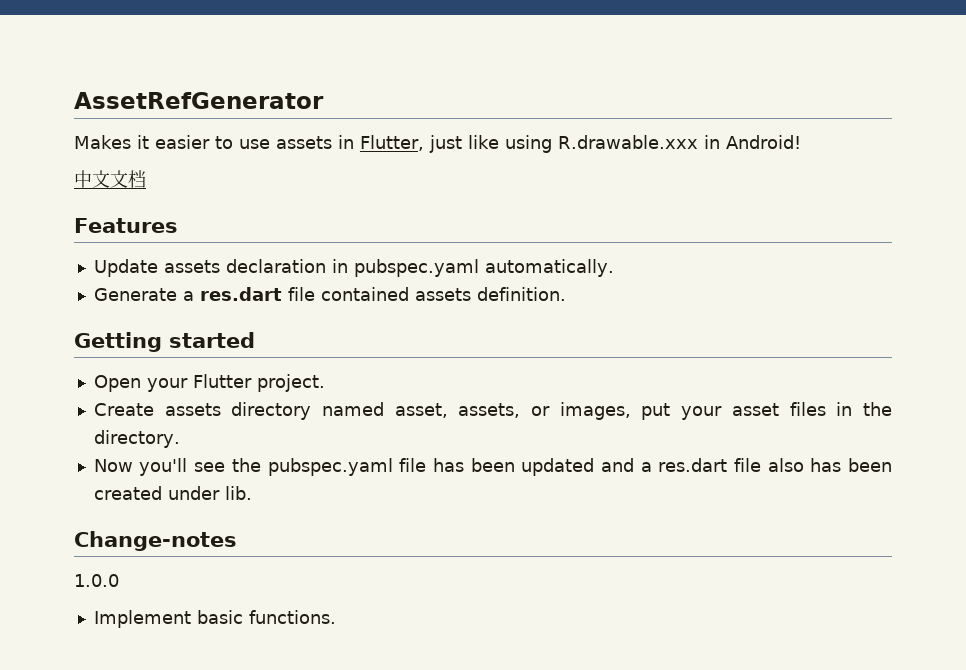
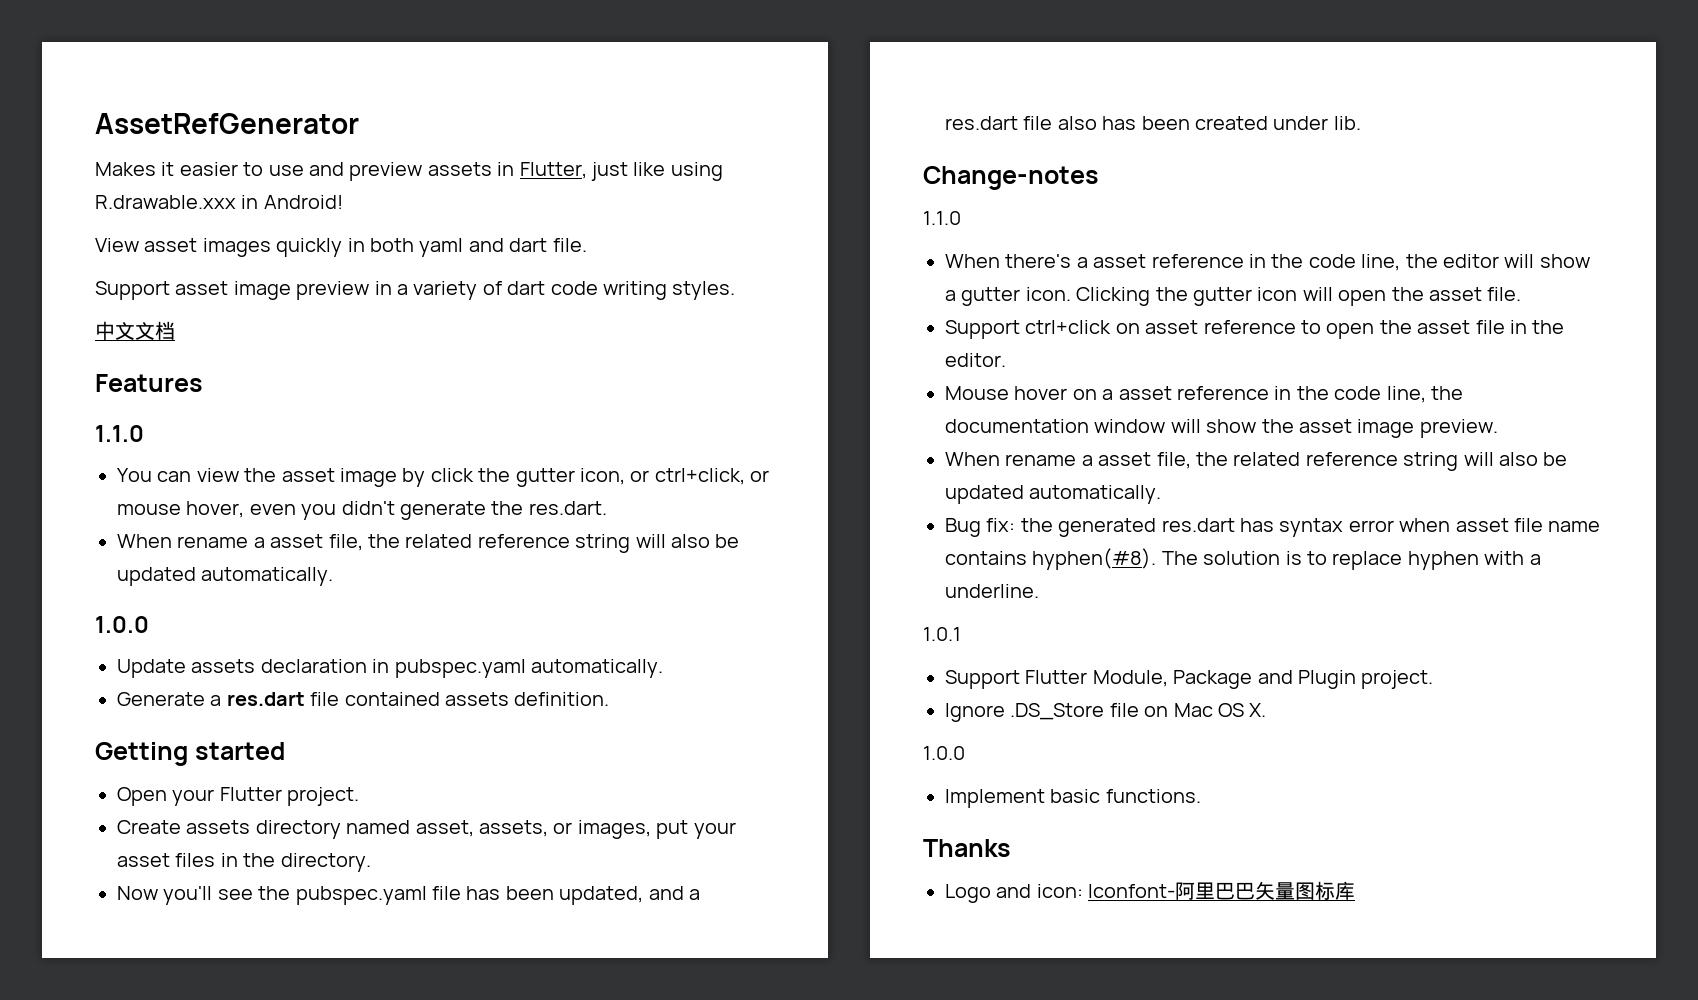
(270, 144) none -> [309,162,423,181] and preview
[74,170,146,188] [74,218,178,233] 中文文档 // Features -> [95,238,587,257] [95,281,736,300] [95,321,175,340] [95,374,203,392] [95,425,144,442] [117,468,770,487] [117,501,607,520] [117,534,740,553] [117,567,334,586] [95,616,149,633] View asset images quickly in both yaml and dart file. // Support asset image preview in a variety of dart code writing styles. // 中文文档 // Features // 1.1.0 // You can view the asset image by click the gutter icon, or ctrl+click, or mouse hover, even you didn't generate the res.dart. // When rename a asset file, the related reference string will also be updated automatically. // 1.0.0
[521,458,595,476] updated -> [559,886,644,905] updated,
[74,574,119,587] [93,610,336,628] 1.0.0 // Implement basic functions. -> [923,211,961,225] [945,254,1590,271] [945,287,1522,306] [945,320,1565,339] [945,353,1006,367] [945,386,1463,403] [945,419,1498,438] [945,452,1568,471] [945,485,1162,504] [945,518,1601,537] [945,548,1541,570] [945,584,1039,598] [923,627,961,641] [945,670,1434,689] [945,703,1267,722] [923,746,965,760] [945,789,1201,808] [923,839,1011,857] [945,881,1356,903] 1.1.0 // When there's a asset reference in the code line, the editor will show a gutter icon. Clicking the gutter icon will open the asset file. // Support ctrl+click on asset reference to open the asset file in the editor. // Mouse hover on a asset reference in the code line, the documentation window will show the asset image preview. // When rename a asset file, the related reference string will also be updated automatically. // Bug fix: the generated res.dart has syntax error when asset file name contains hyphen(#8). The solution is to replace hyphen with a underline. // 1.0.1 // Support Flutter Module, Package and Plugin project. // Ignore .DS_Store file on Mac OS X. // 1.0.0 // Implement basic functions. // Thanks // Logo and icon: Iconfont-阿里巴巴矢量图标库

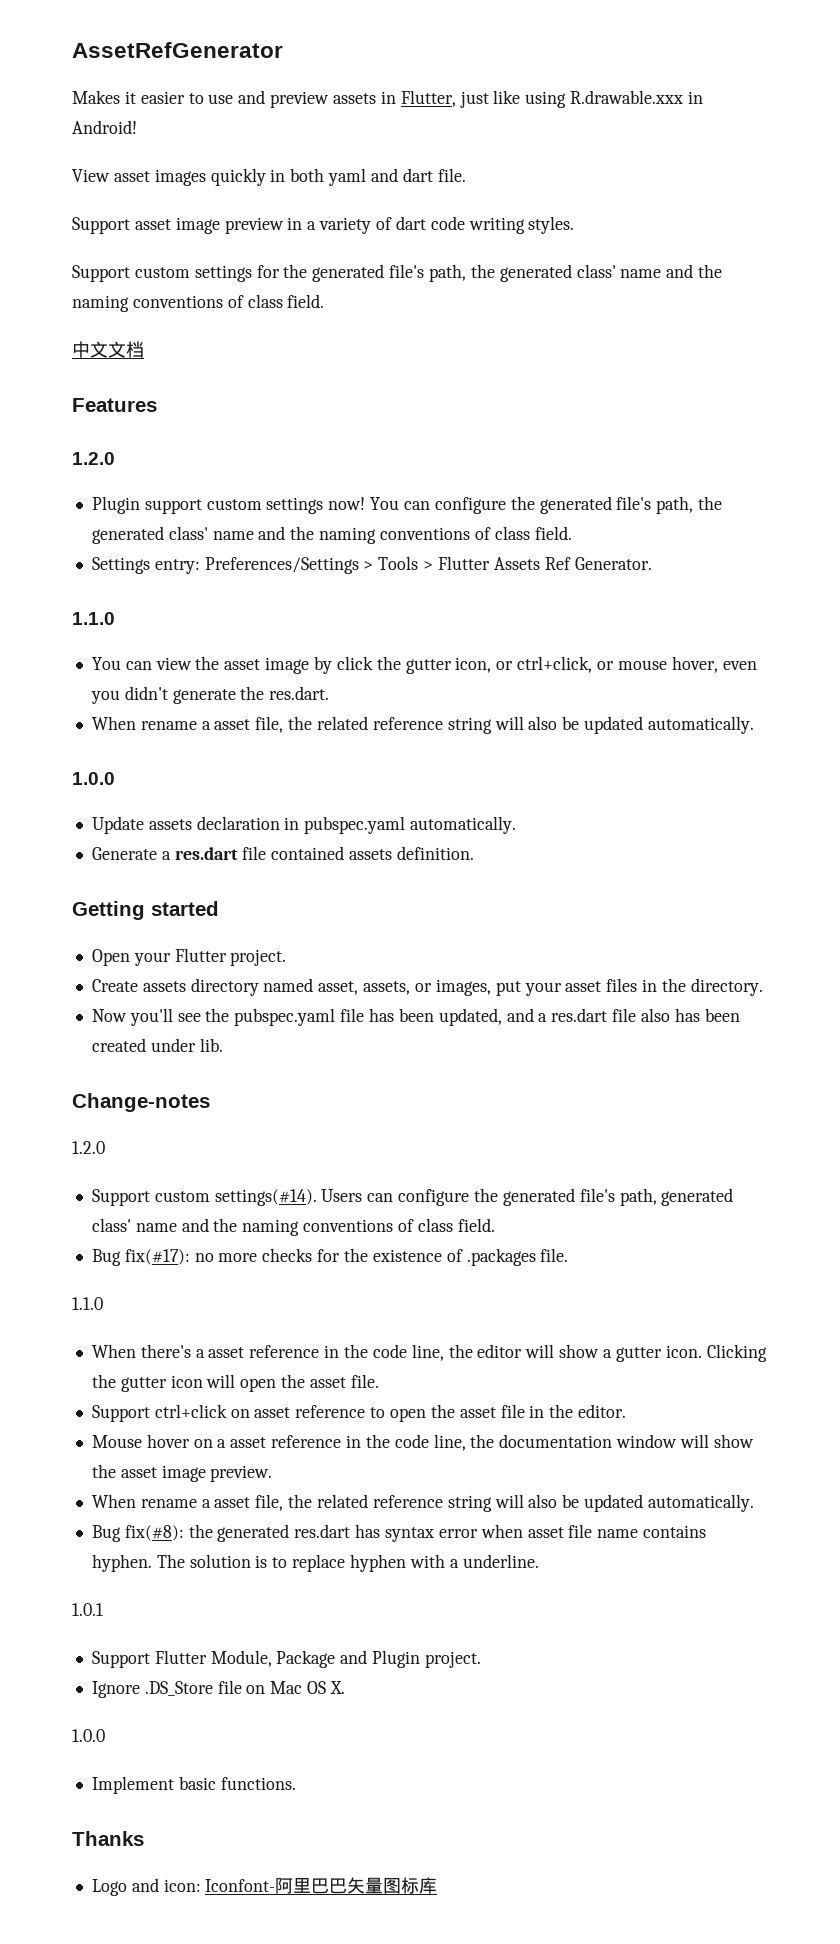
[95,321,175,340] [95,374,203,392] 中文文档 // Features -> [72,264,723,282] [72,294,325,312] [72,341,144,358] [72,398,157,412] [72,452,115,465] [91,496,723,514] [91,526,572,544] [91,556,652,574] Support custom settings for the generated file's path, the generated class' name and the naming conventions of class field. // 中文文档 // Features // 1.2.0 // Plugin support custom settings now! You can configure the generated file's path, the generated class' name and the naming conventions of class field. // Settings entry: Preferences/Settings > Tools > Flutter Assets Ref Generator.
(1099, 178) none -> [72,1141,105,1154] [91,1188,734,1206] [91,1218,495,1236] [91,1248,569,1266] // 1.2.0 // Support custom settings(#14). Users can configure the generated file's path, generated class' name and the naming conventions of class field. // Bug fix(#17): no more checks for the existence of .packages file.
[986,518,1016,532] fix: -> [124,1525,184,1541] fix(#8):
[1032,548,1157,570] hyphen(#8). -> [91,1554,152,1572] hyphen.

